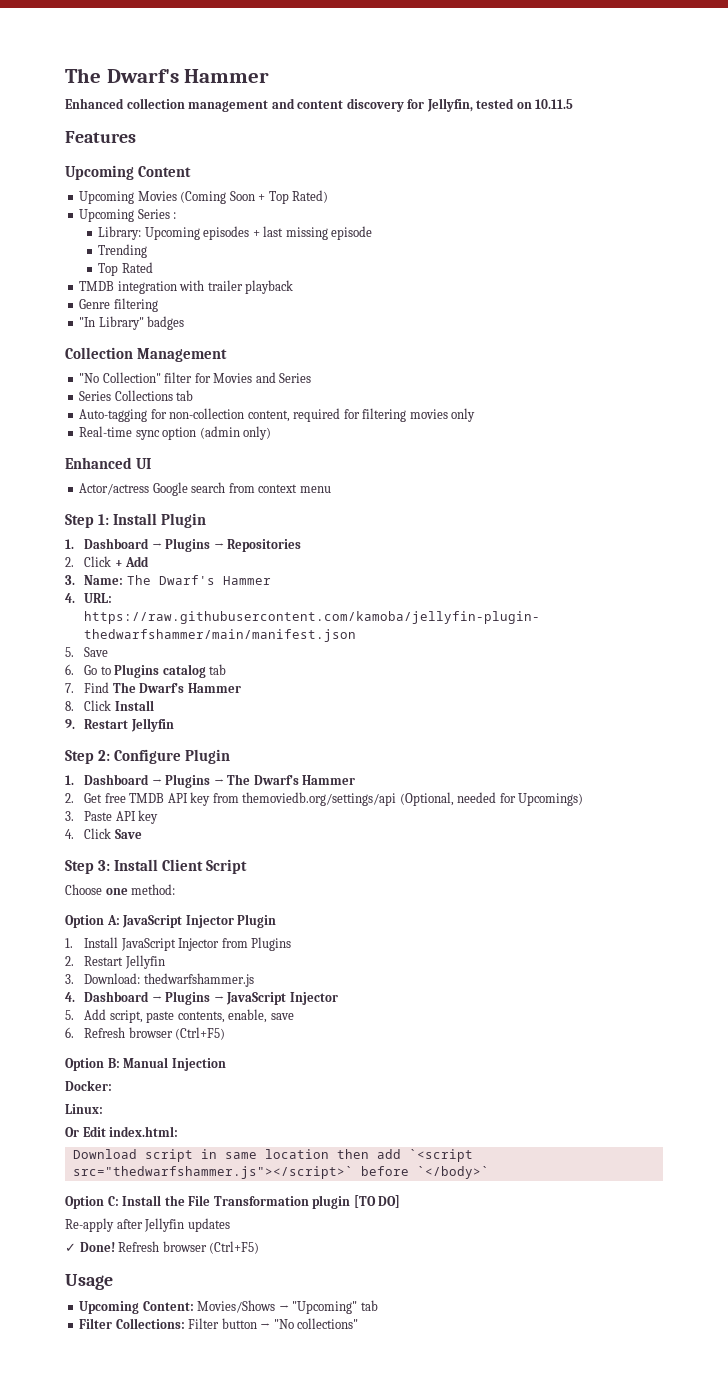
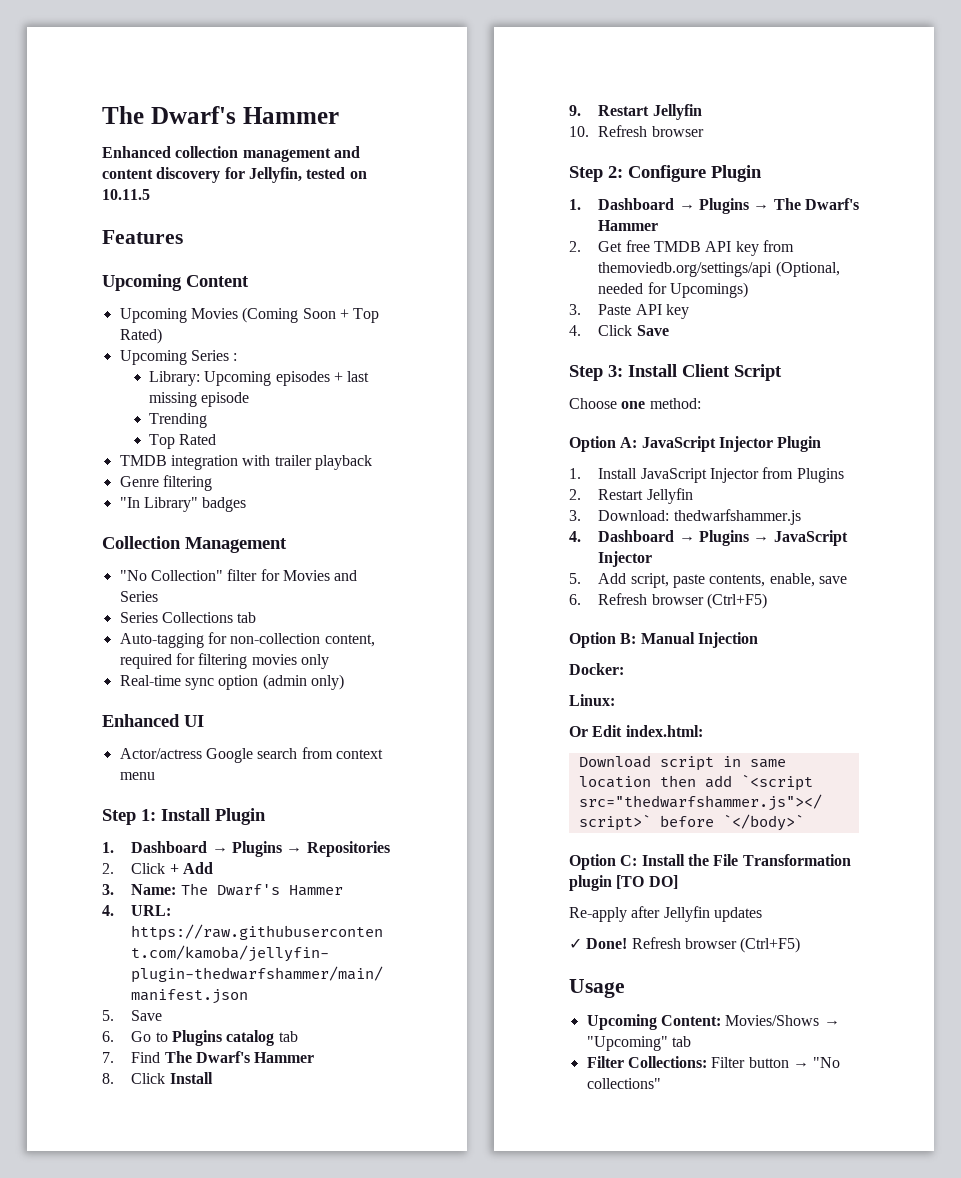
(174, 725) none -> [569,125,704,137] // 10. Refresh browser

